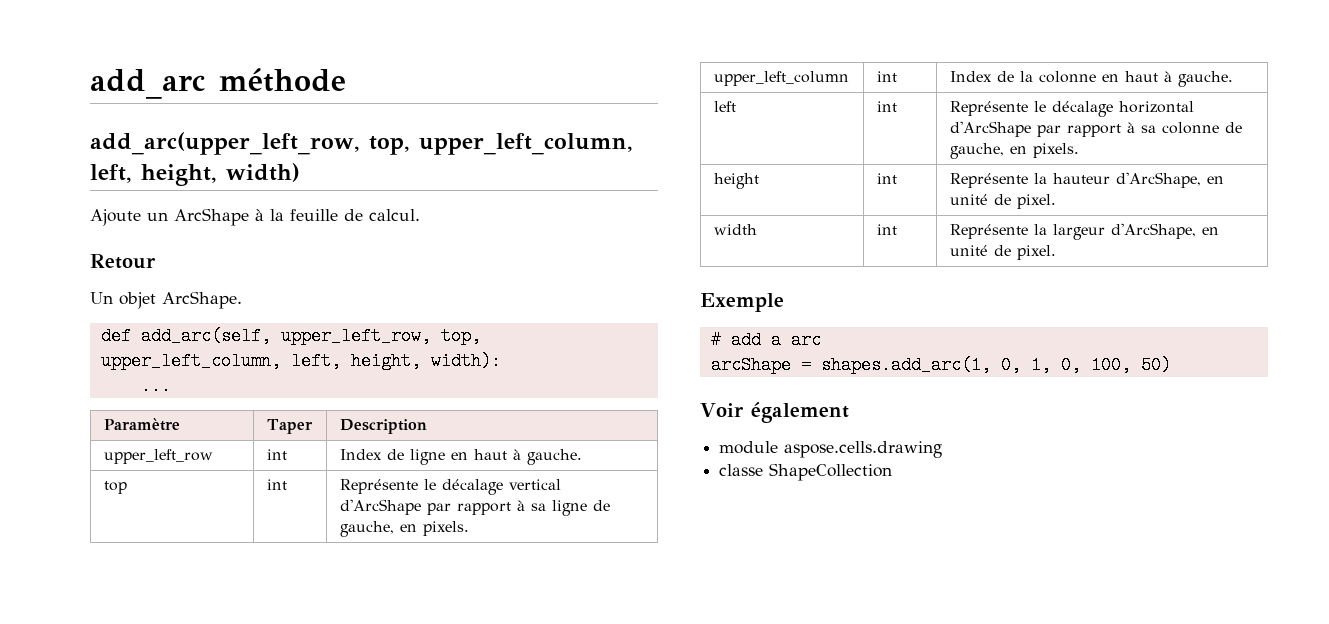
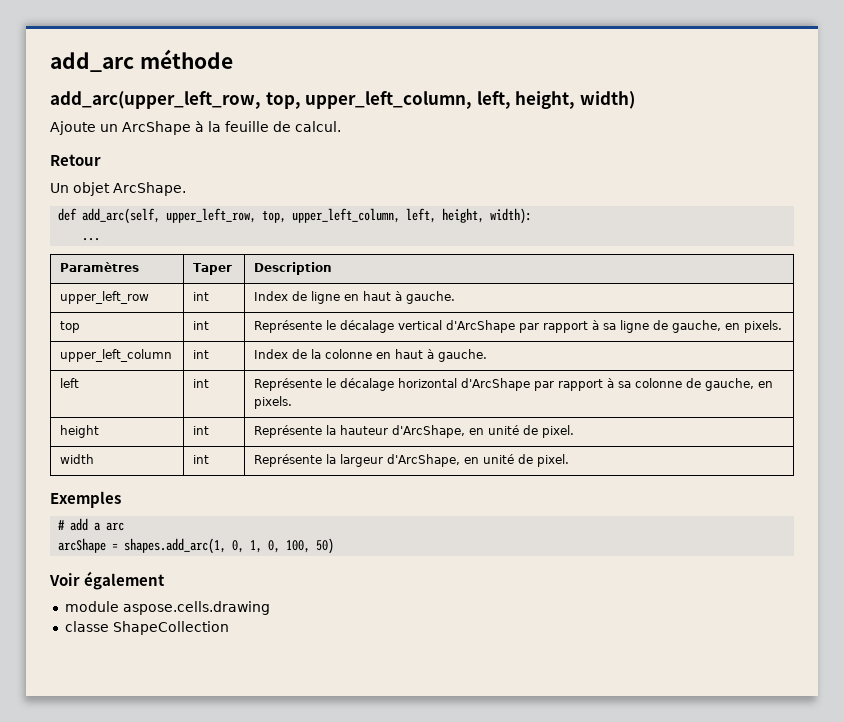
[103,418,180,431] Paramètre -> [60,262,140,272] Paramètres
[700,293,784,312] Exemple -> [50,491,121,508] Exemples

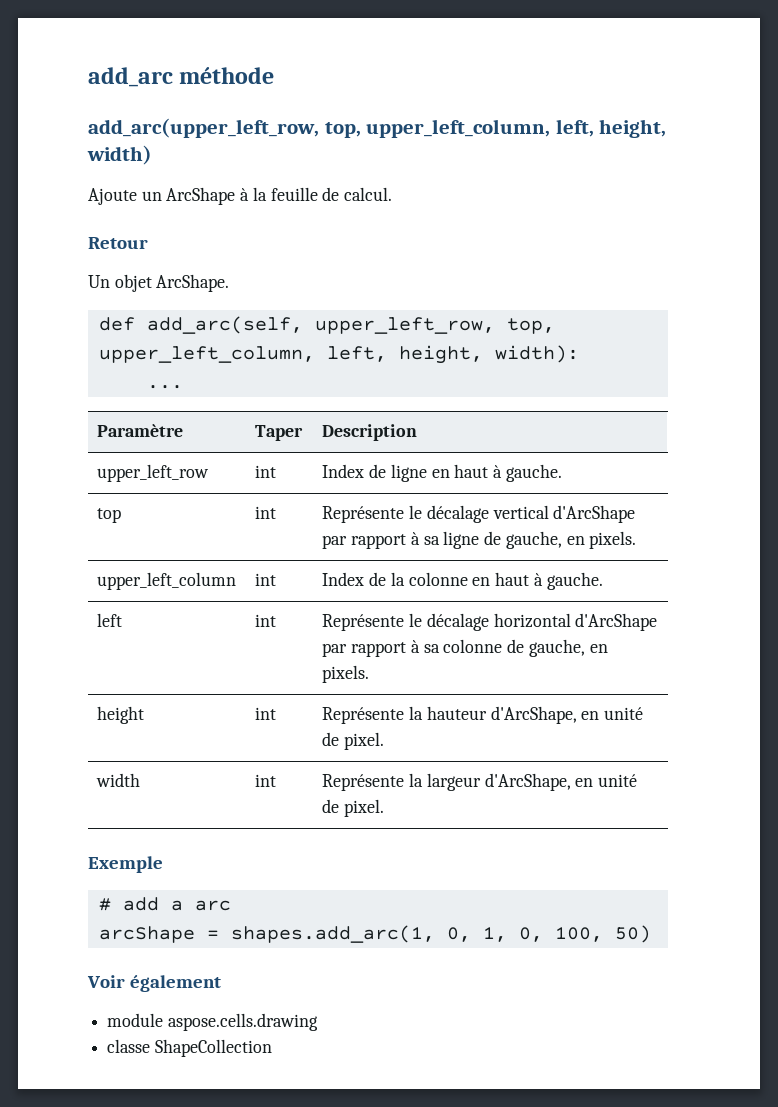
[60,262,140,272] Paramètres -> [97,424,184,437] Paramètre
[50,491,121,508] Exemples -> [88,856,163,873] Exemple

